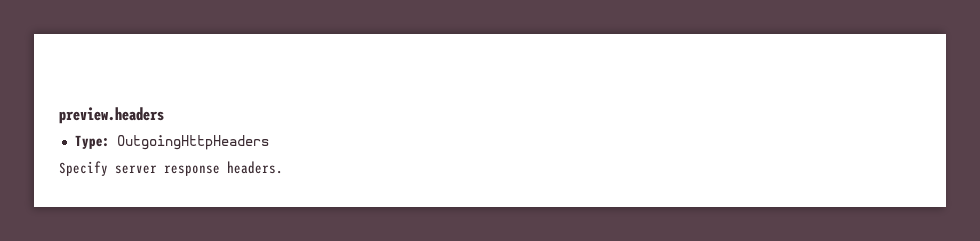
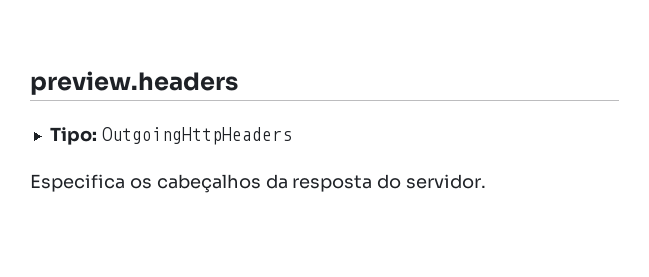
[74,135,110,149] Type: -> [49,127,97,145] Tipo:
[59,161,283,176] Specify server response headers. -> [30,174,487,193] Especifica os cabeçalhos da resposta do servidor.

